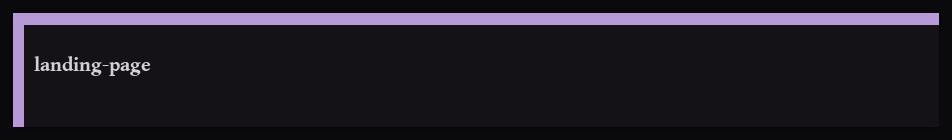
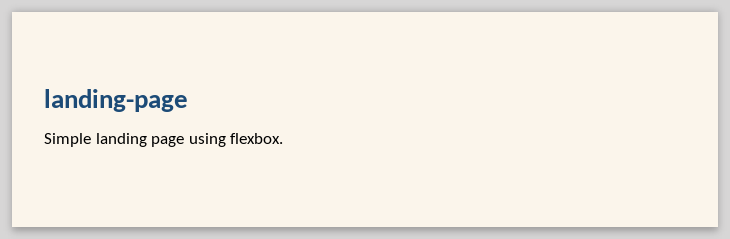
(151, 66) none -> [44,133,284,147] // Simple landing page using flexbox.

